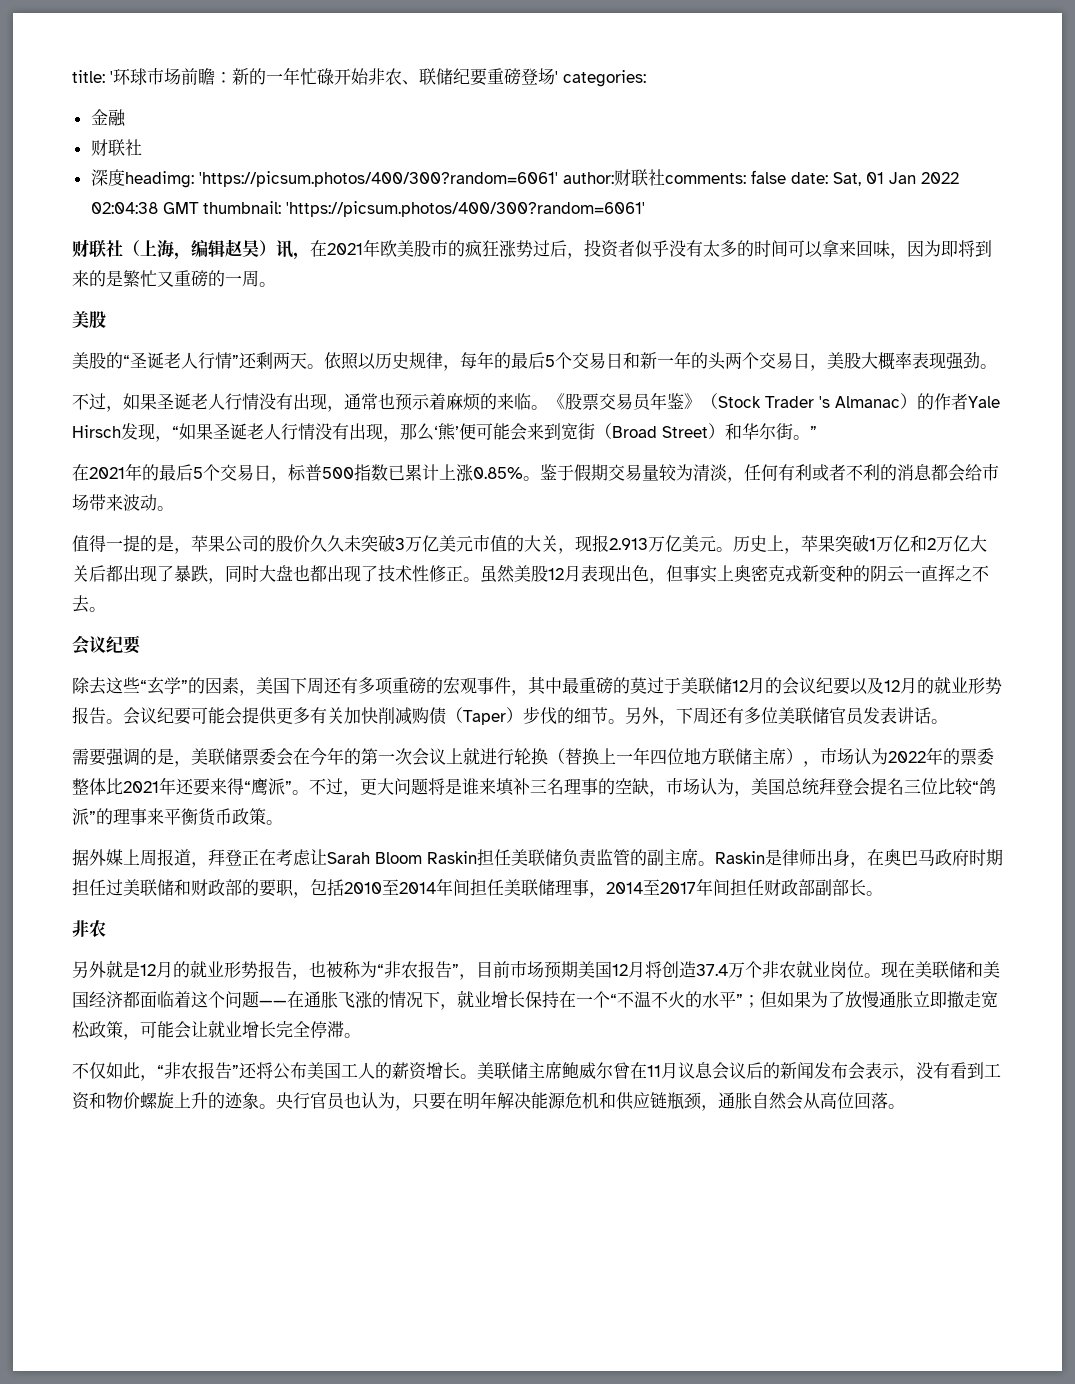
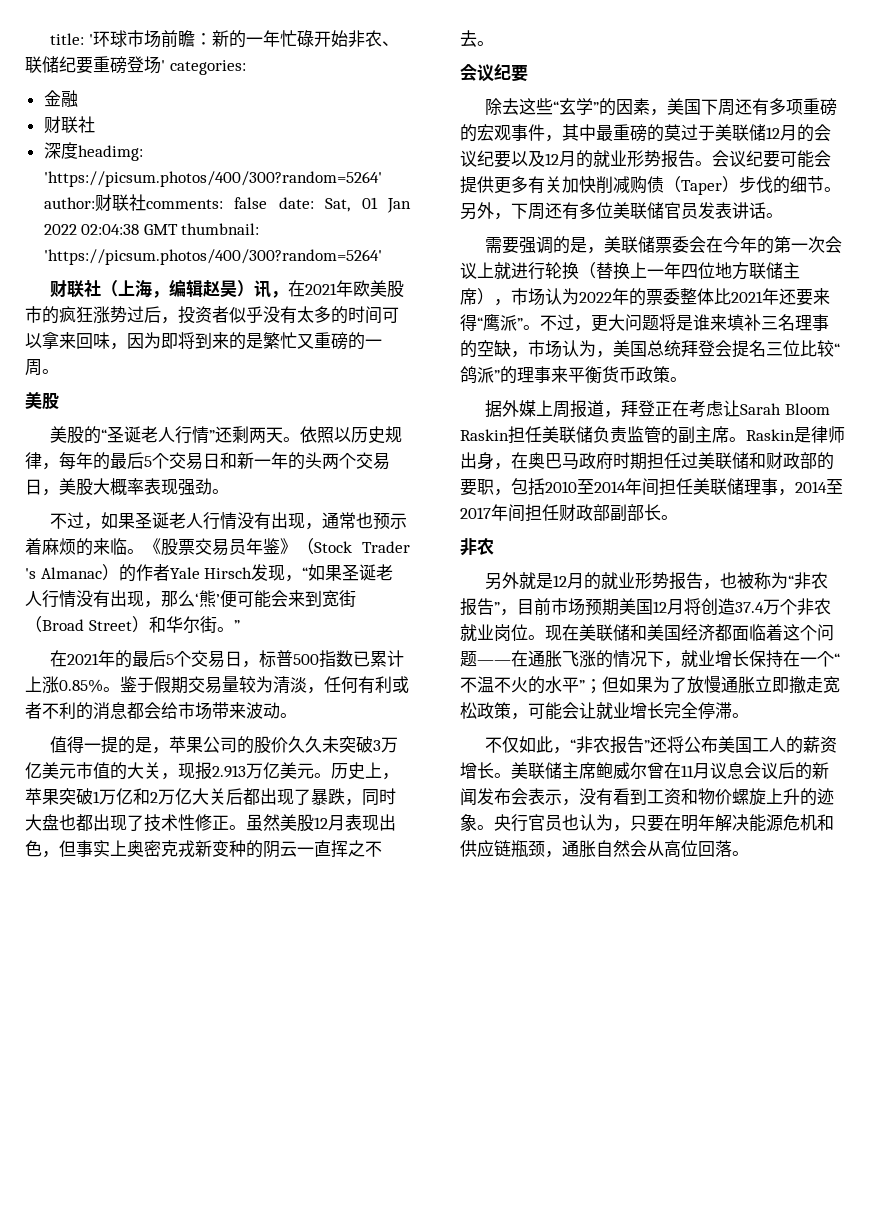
[198,171,558,187] 'https://picsum.photos/400/300?random=6061' -> [43,171,382,187] 'https://picsum.photos/400/300?random=5264'
[285,201,645,217] 'https://picsum.photos/400/300?random=6061' -> [43,249,382,265] 'https://picsum.photos/400/300?random=5264'

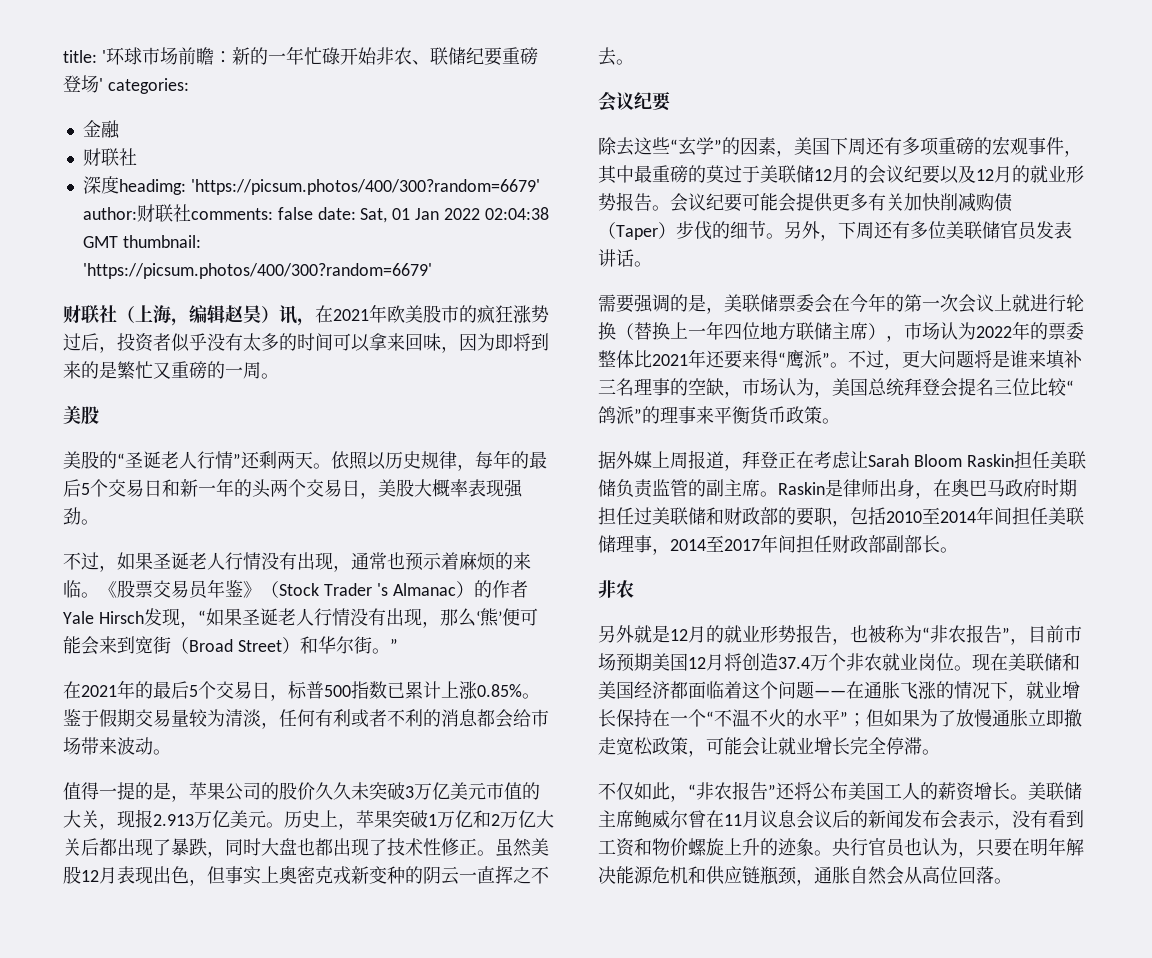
[43,171,382,187] 'https://picsum.photos/400/300?random=5264' -> [190,179,540,195] 'https://picsum.photos/400/300?random=6679'
[43,249,382,265] 'https://picsum.photos/400/300?random=5264' -> [82,263,432,279] 'https://picsum.photos/400/300?random=6679'

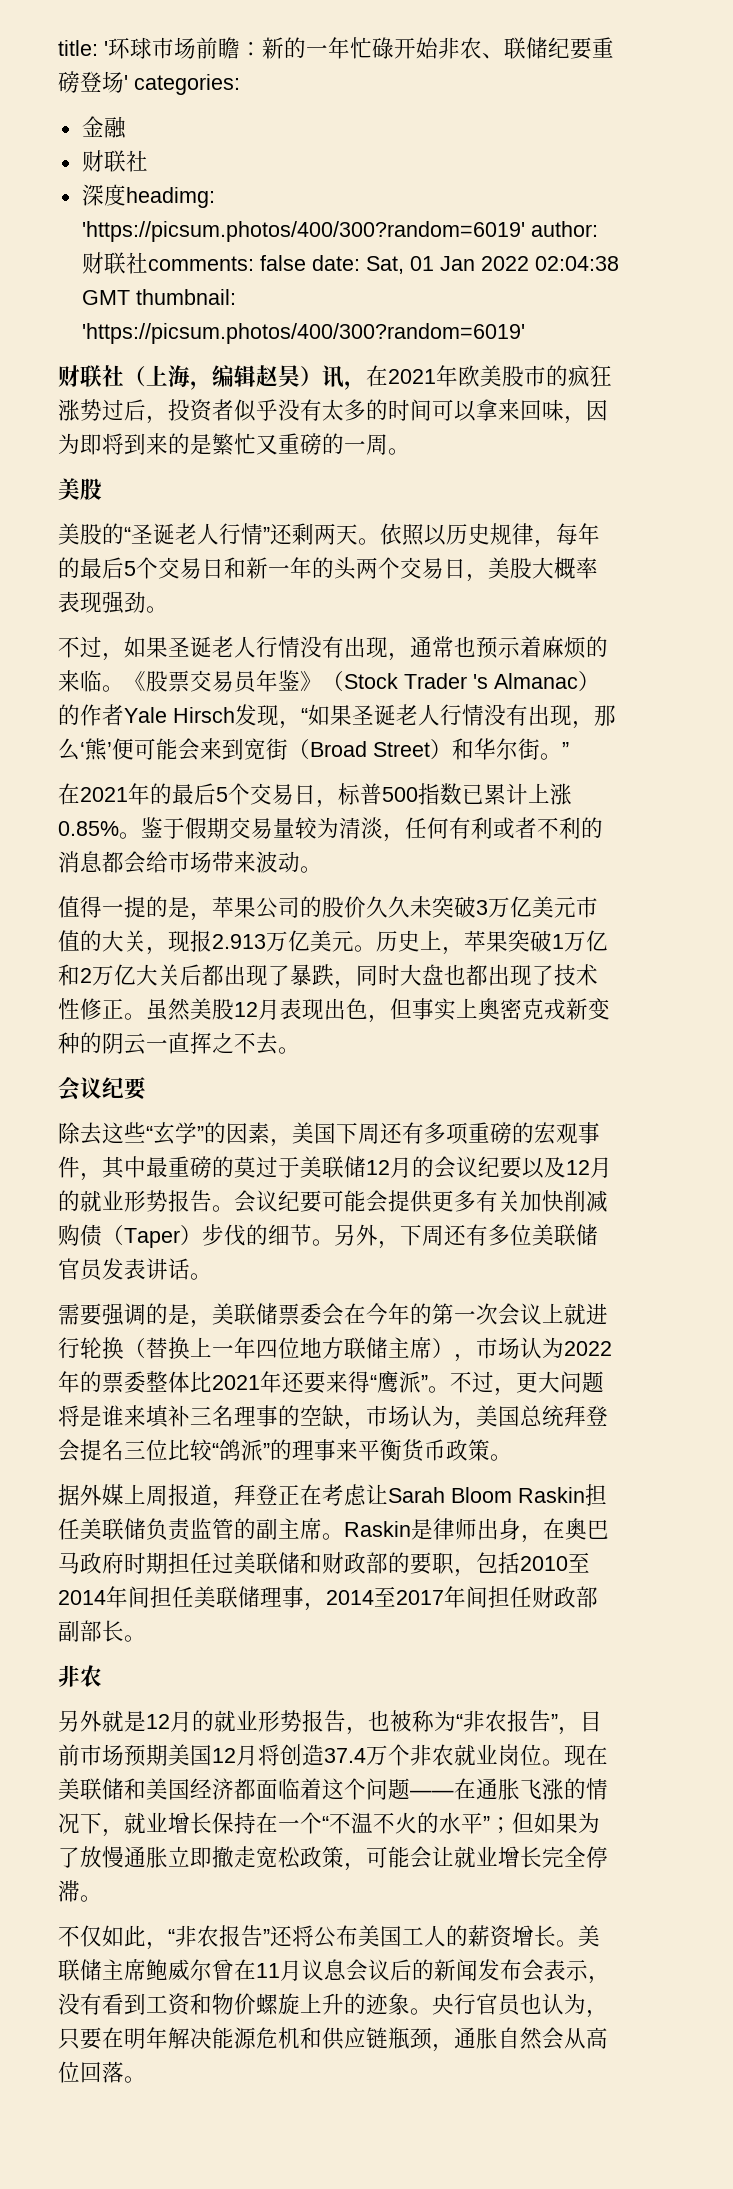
[190,179,540,195] 'https://picsum.photos/400/300?random=6679' -> [81,221,525,242] 'https://picsum.photos/400/300?random=6019'
[82,263,432,279] 'https://picsum.photos/400/300?random=6679' -> [81,323,525,344] 'https://picsum.photos/400/300?random=6019'

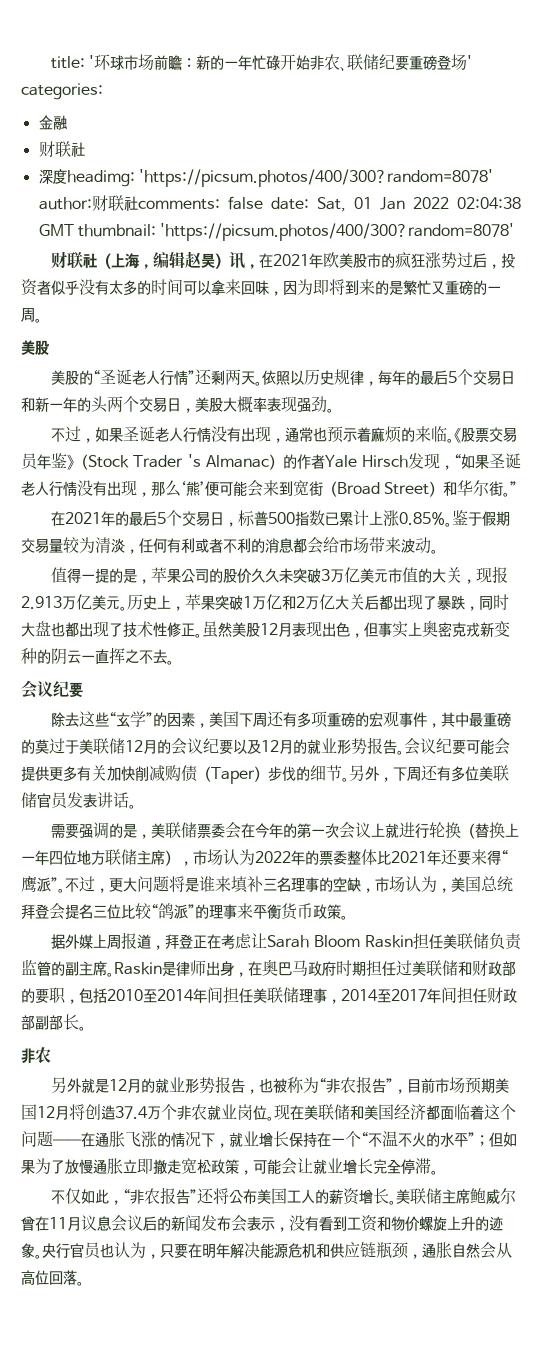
[81,221,525,242] 'https://picsum.photos/400/300?random=6019' -> [138,169,493,187] 'https://picsum.photos/400/300?random=8078'
[81,323,525,344] 'https://picsum.photos/400/300?random=6019' -> [160,223,515,241] 'https://picsum.photos/400/300?random=8078'

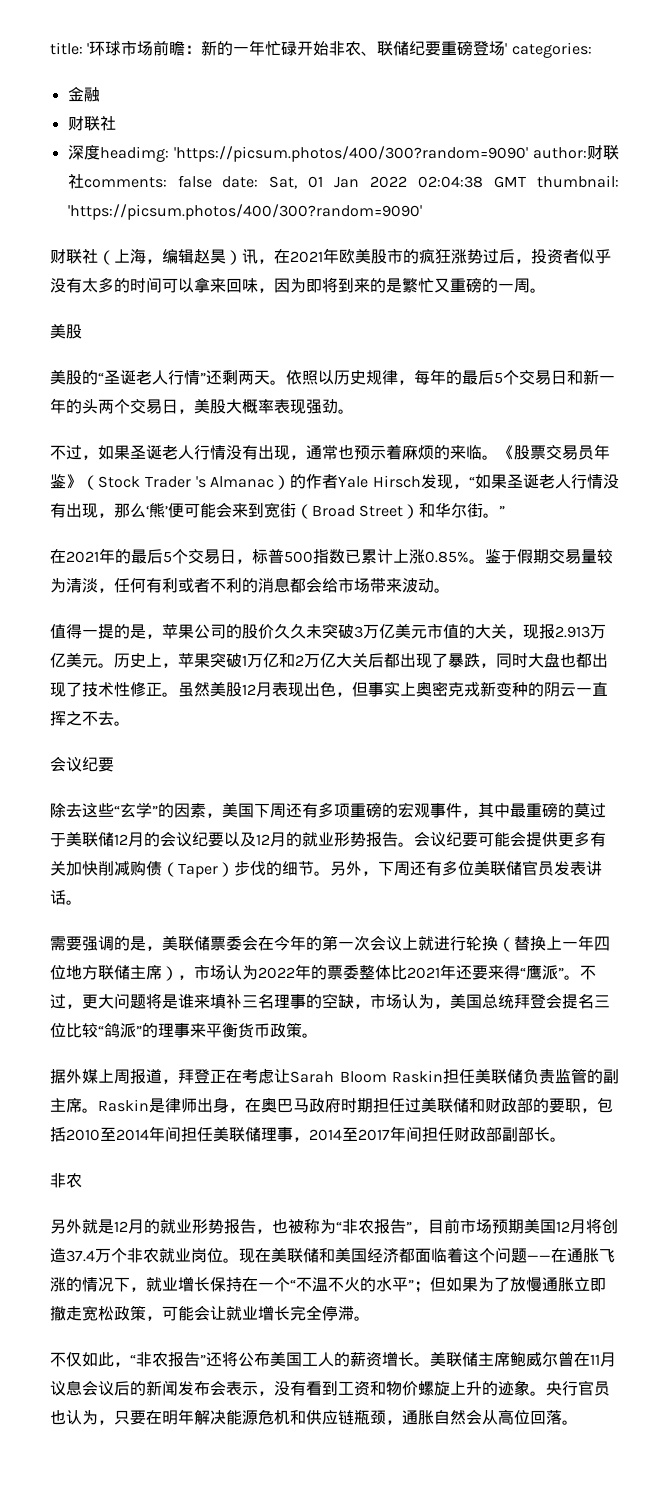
[138,169,493,187] 'https://picsum.photos/400/300?random=8078' -> [173,146,528,162] 'https://picsum.photos/400/300?random=9090'
[160,223,515,241] 'https://picsum.photos/400/300?random=8078' -> [67,204,422,220] 'https://picsum.photos/400/300?random=9090'

